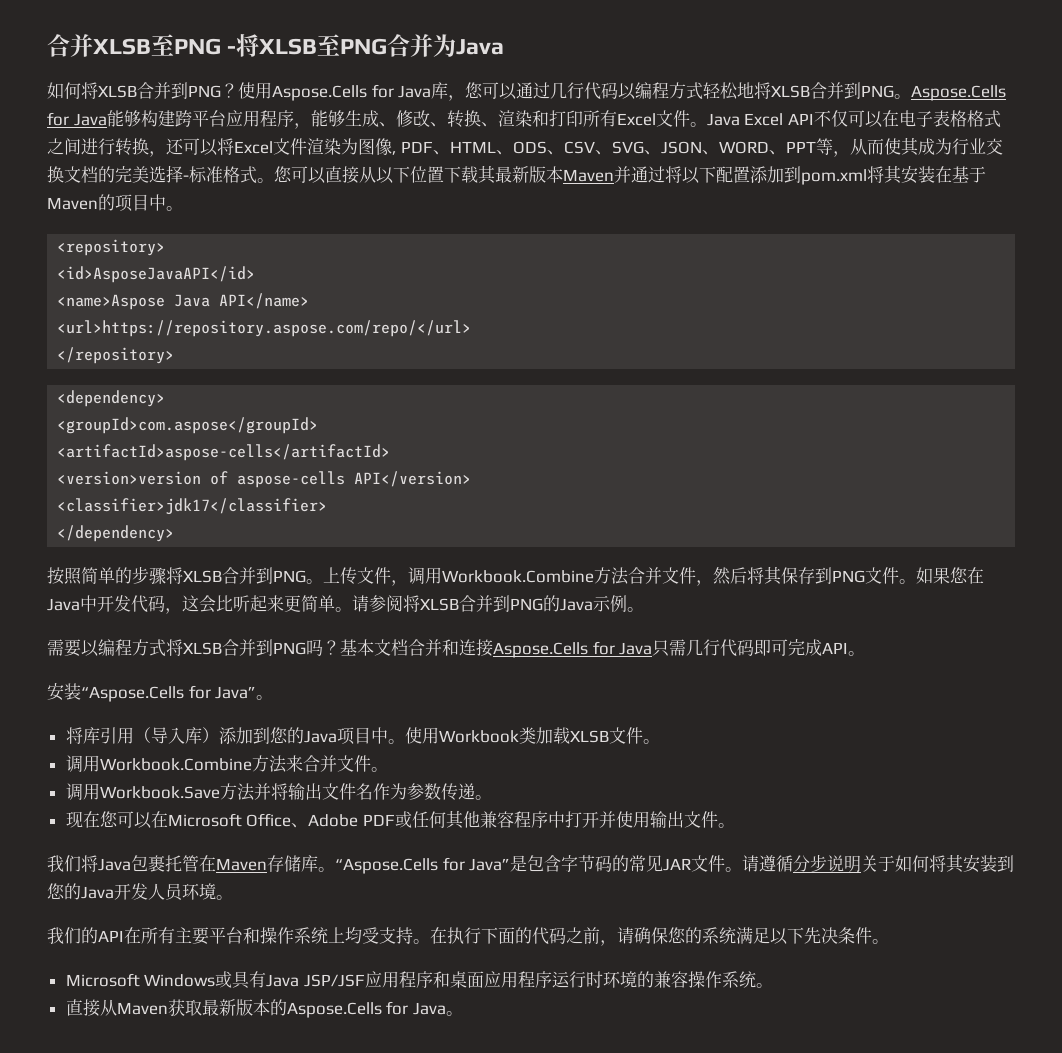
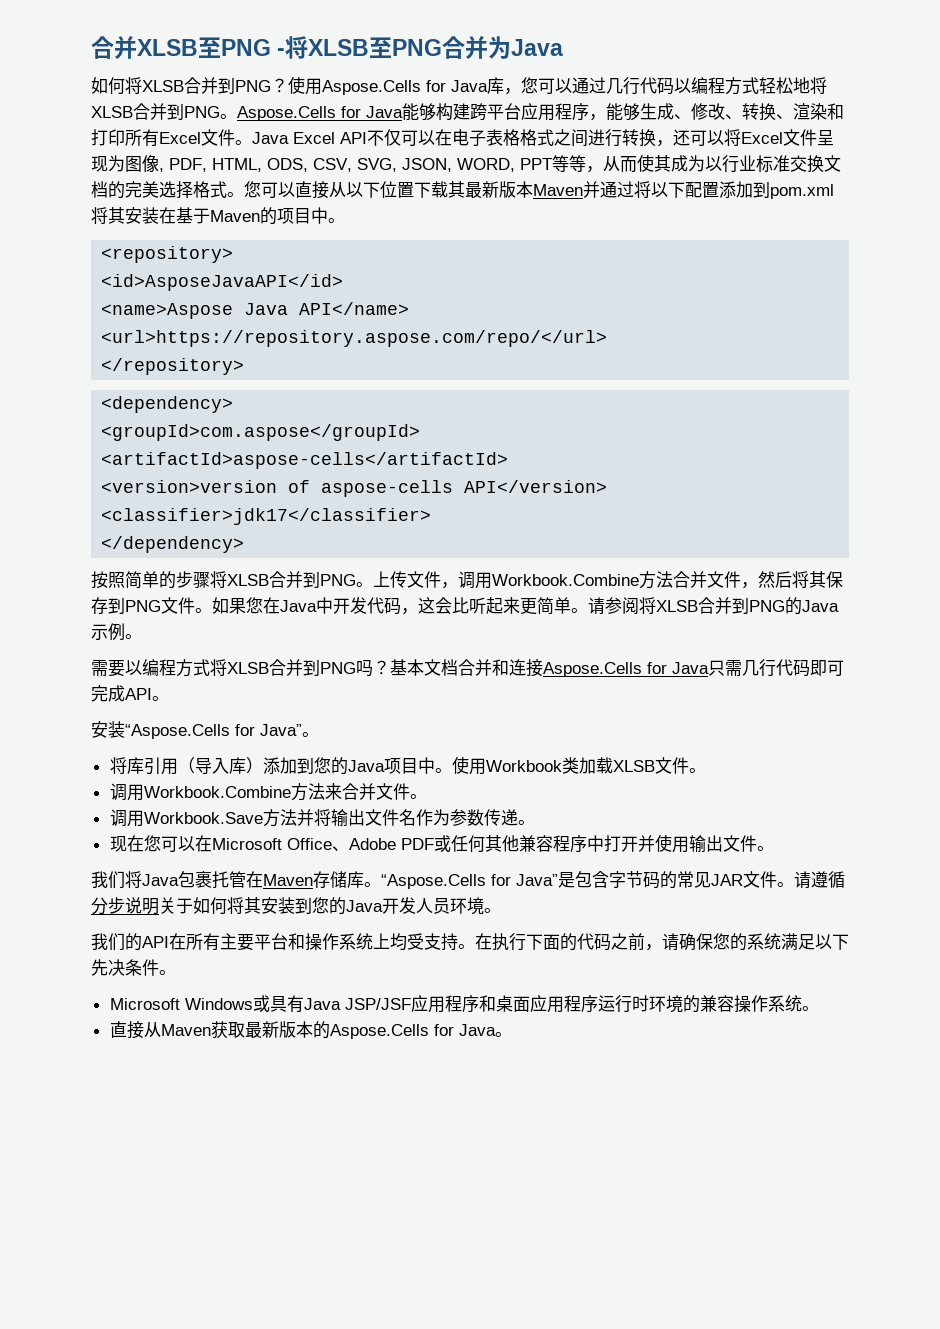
[307,138,341,155] 渲染 -> [817,130,834,146] [91,156,108,172] 呈现
[400,141,816,155] PDF、HTML、ODS、CSV、SVG、JSON、WORD、PPT -> [169,155,569,172] PDF, HTML, ODS, CSV, SVG, JSON, WORD, PPT等
[951,138,986,155] 行业 -> [705,155,790,173] 以行业标准
[183,166,223,183] -标准 -> (193, 190) none

